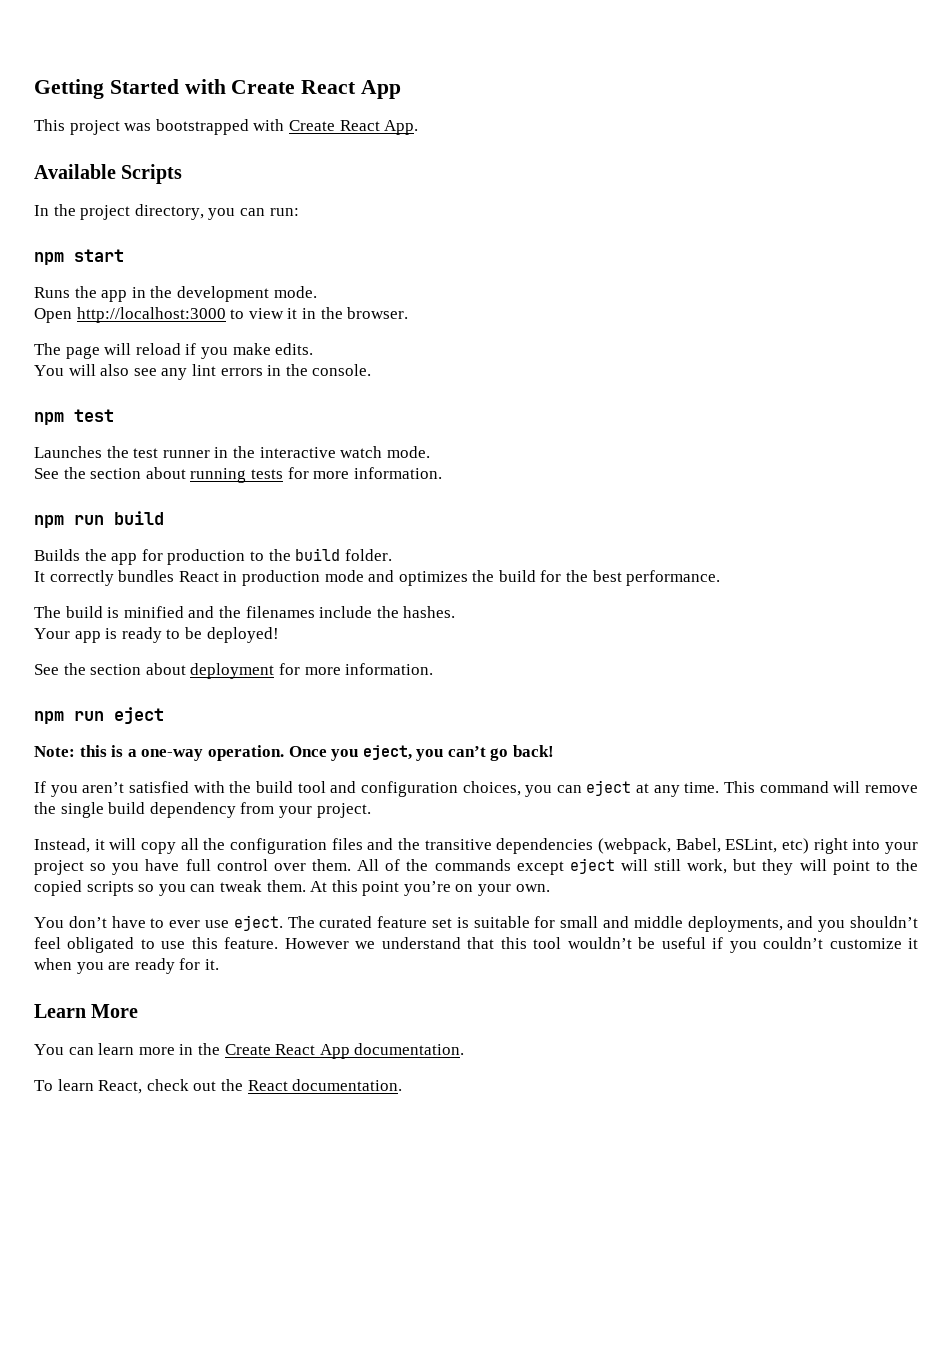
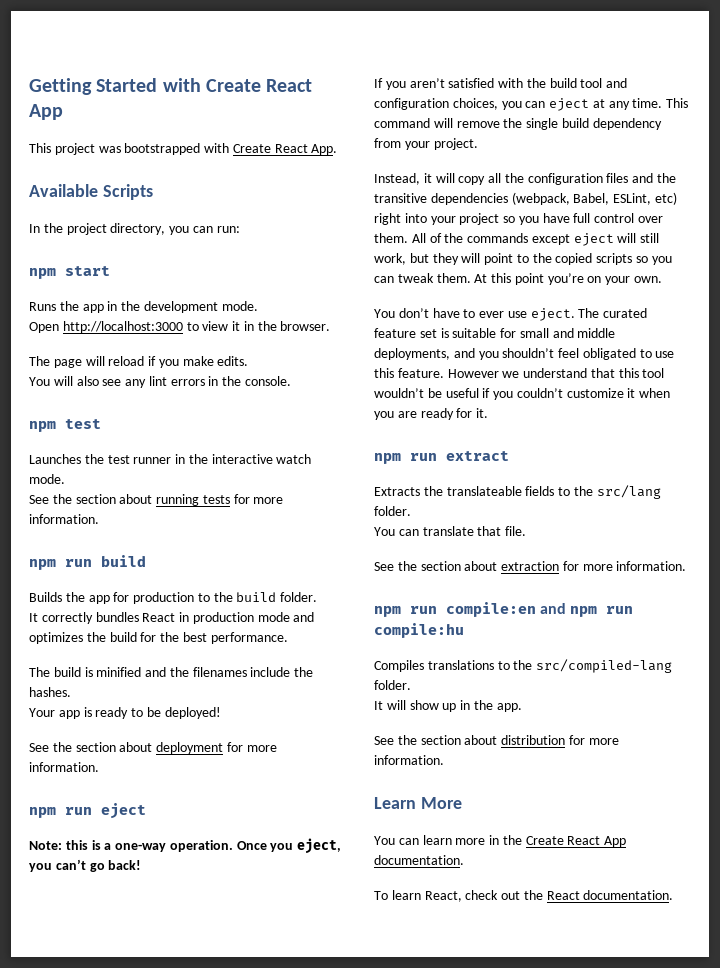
(219, 964) none -> [374,451,509,464] [374,485,661,499] [374,506,411,516] [374,526,527,536] [374,561,687,571] [374,602,634,617] [374,623,464,638] [374,659,673,673] [374,680,411,690] [374,700,522,712] [374,735,619,745] [374,755,444,765] // npm run extract // Extracts the translateable fields to the src/lang folder. // You can translate that file. // See the section about extraction for more information. // npm run compile:en and npm run compile:hu // Compiles translations to the src/compiled-lang folder. // It will show up in the app. // See the section about distribution for more information.

